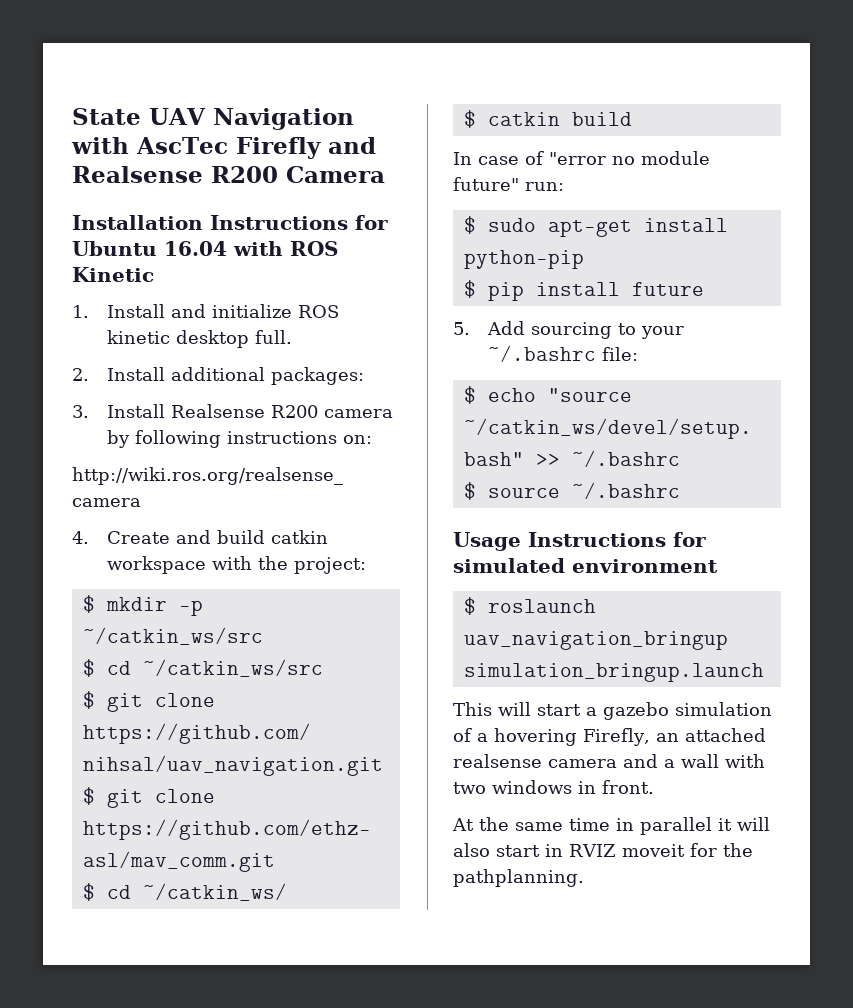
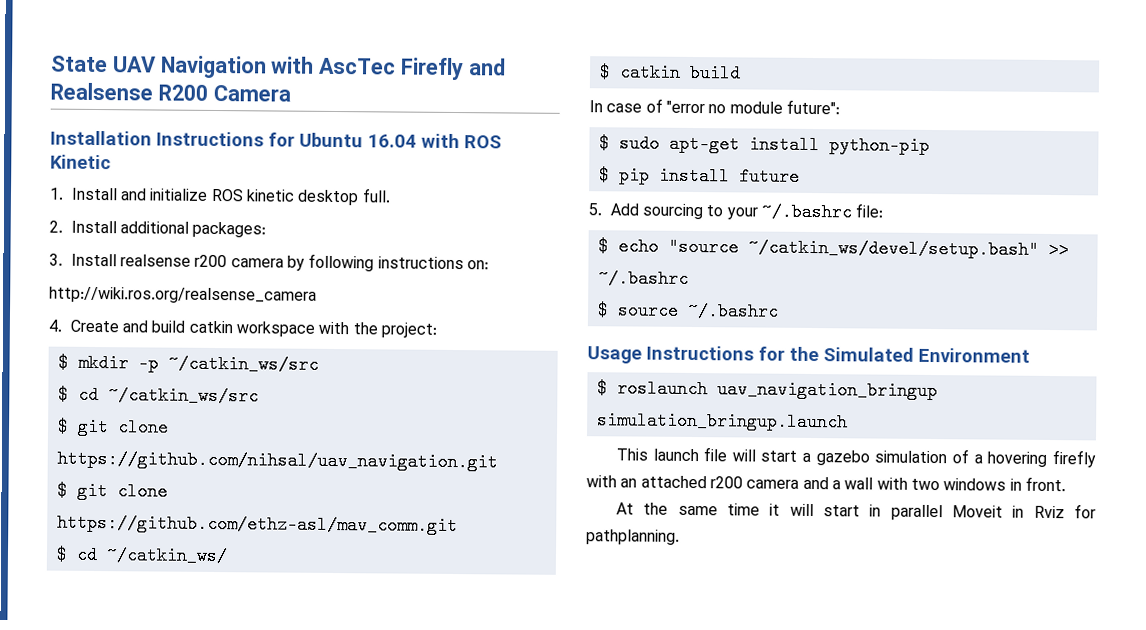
[171,404,319,418] Realsense R200 -> [119,254,228,268] realsense r200
[453,177,564,191] future" run: -> [785,99,840,115] future":
[453,558,718,573] simulated environment -> [789,346,1030,363] the Simulated Environment
(492, 709) none -> [652,447,728,462] launch file
[583,728,650,746] Firefly, -> [1052,450,1096,468] [586,475,617,488] firefly with
[453,754,542,768] realsense -> [709,476,743,489] r200
[616,817,770,835] [453,843,753,857] in parallel it will also start in RVIZ moveit for the -> [769,503,1096,521] it will start in parallel Moveit in Rviz for

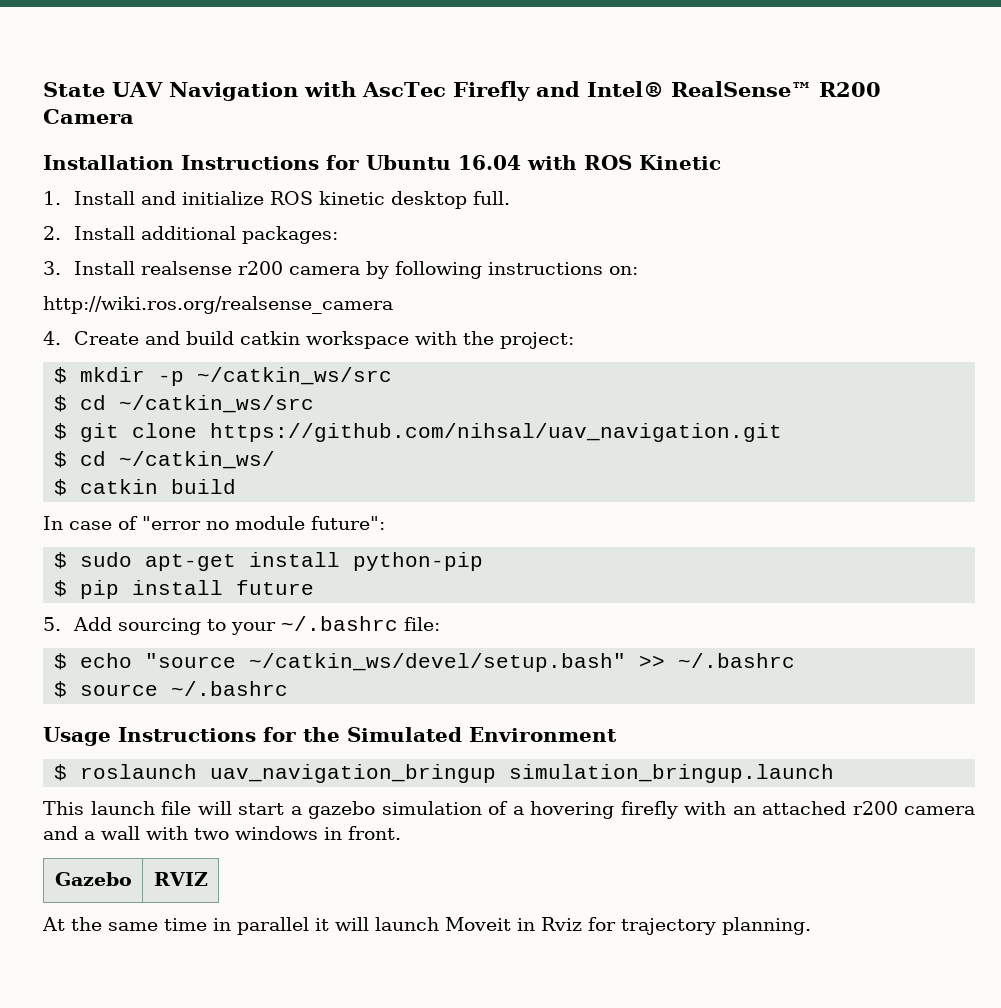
[50,82,153,101] Realsense -> [586,81,812,97] Intel® RealSense™
[56,481,168,501] [56,513,458,536] // $ git clone https://github.com/ethz-asl/mav_comm.git -> (783, 432) none
(1066, 484) none -> [54,872,132,886] [153,872,208,886] // Gazebo | RVIZ
[769,503,943,521] it will start in parallel -> [213,917,439,935] in parallel it will launch
[586,529,680,545] pathplanning. -> [621,917,811,935] trajectory planning.

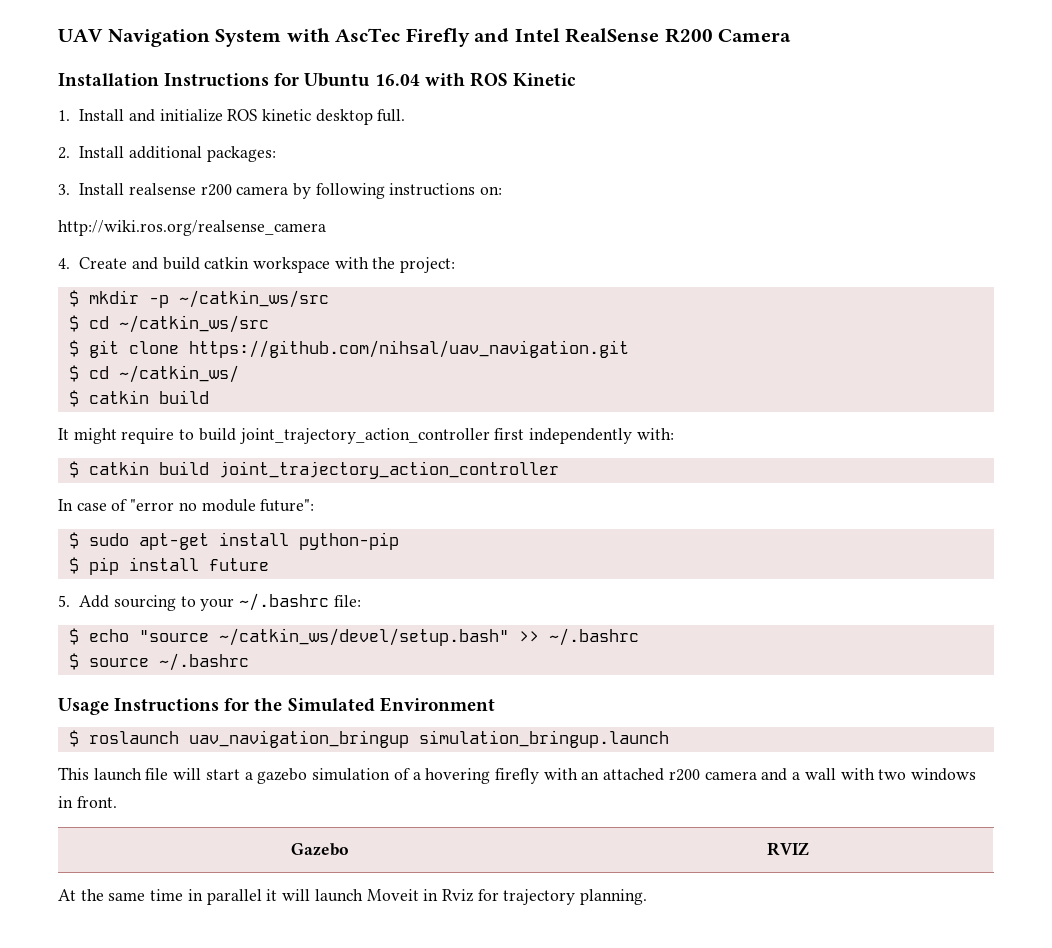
[43,82,105,97] State -> (58, 35) none
(298, 91) none -> [215,29,282,47] System
[586,81,812,97] Intel® RealSense™ -> [514,28,660,43] Intel RealSense
(237, 486) none -> [58,428,674,444] [68,461,559,479] // It might require to build joint_trajectory_action_controller first independently with: // $ catkin build joint_trajectory_action_controller

